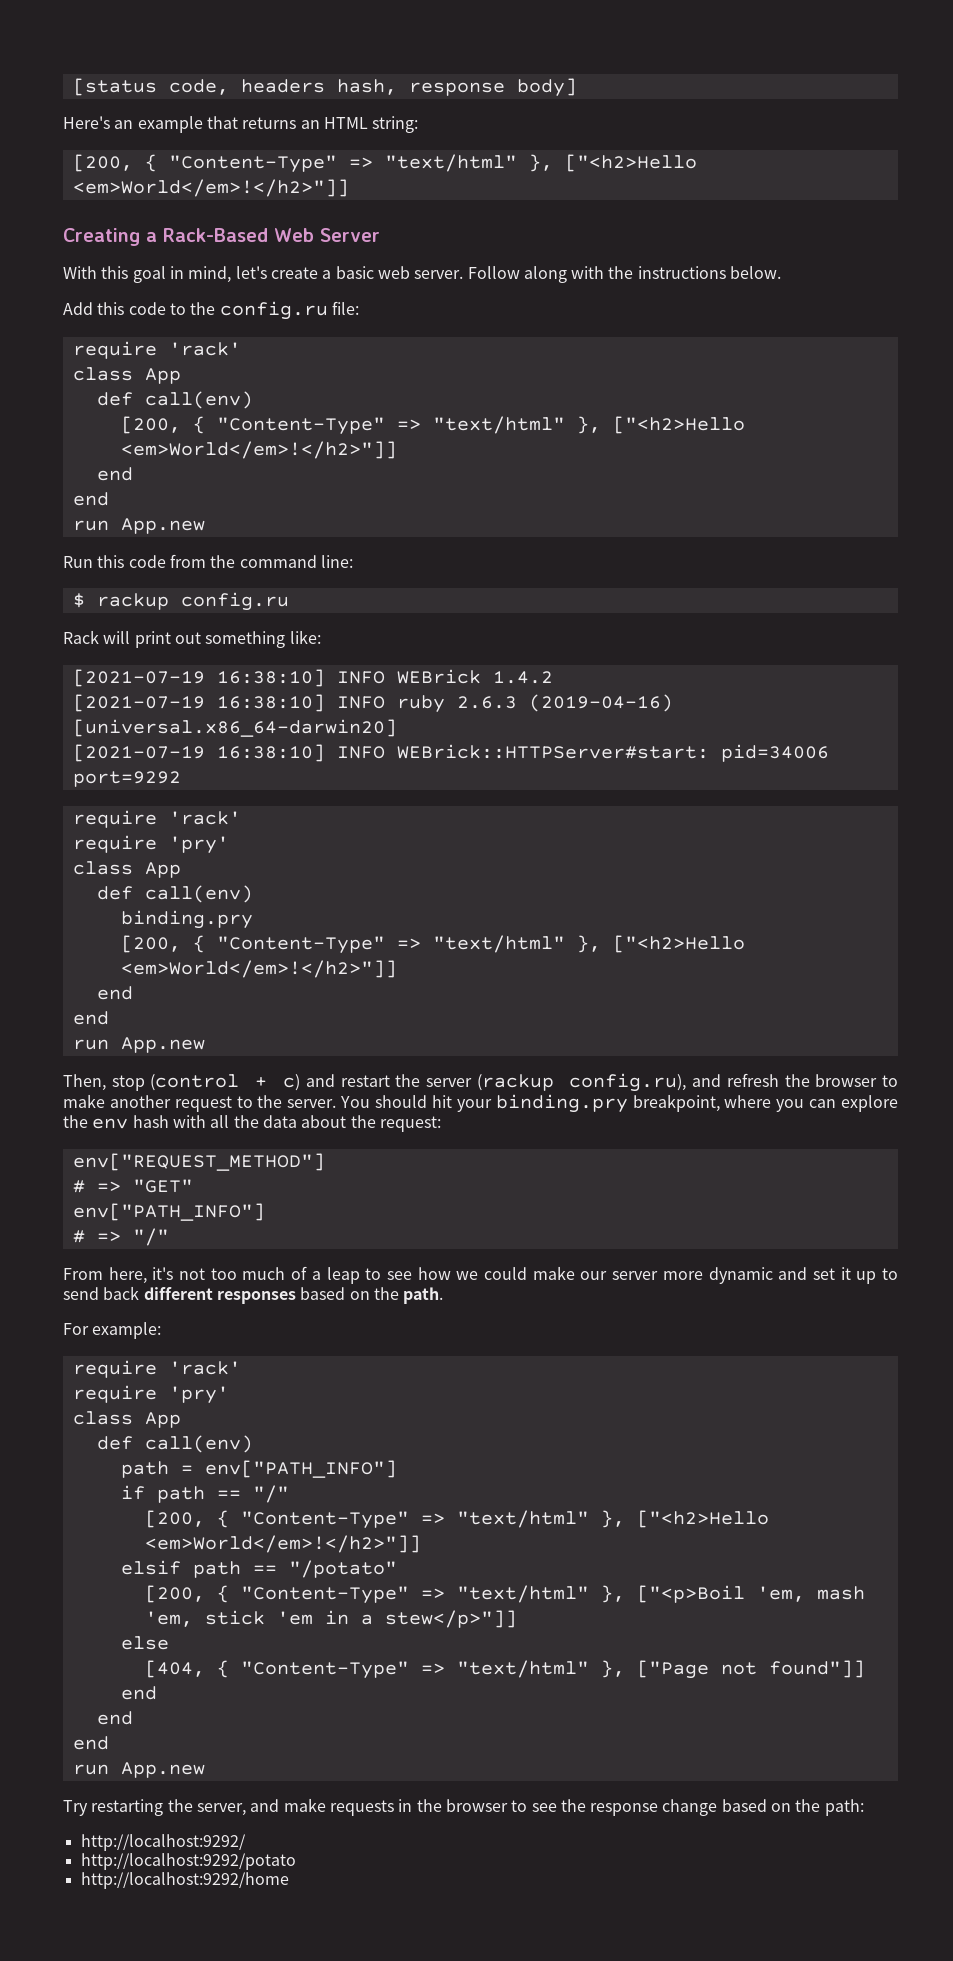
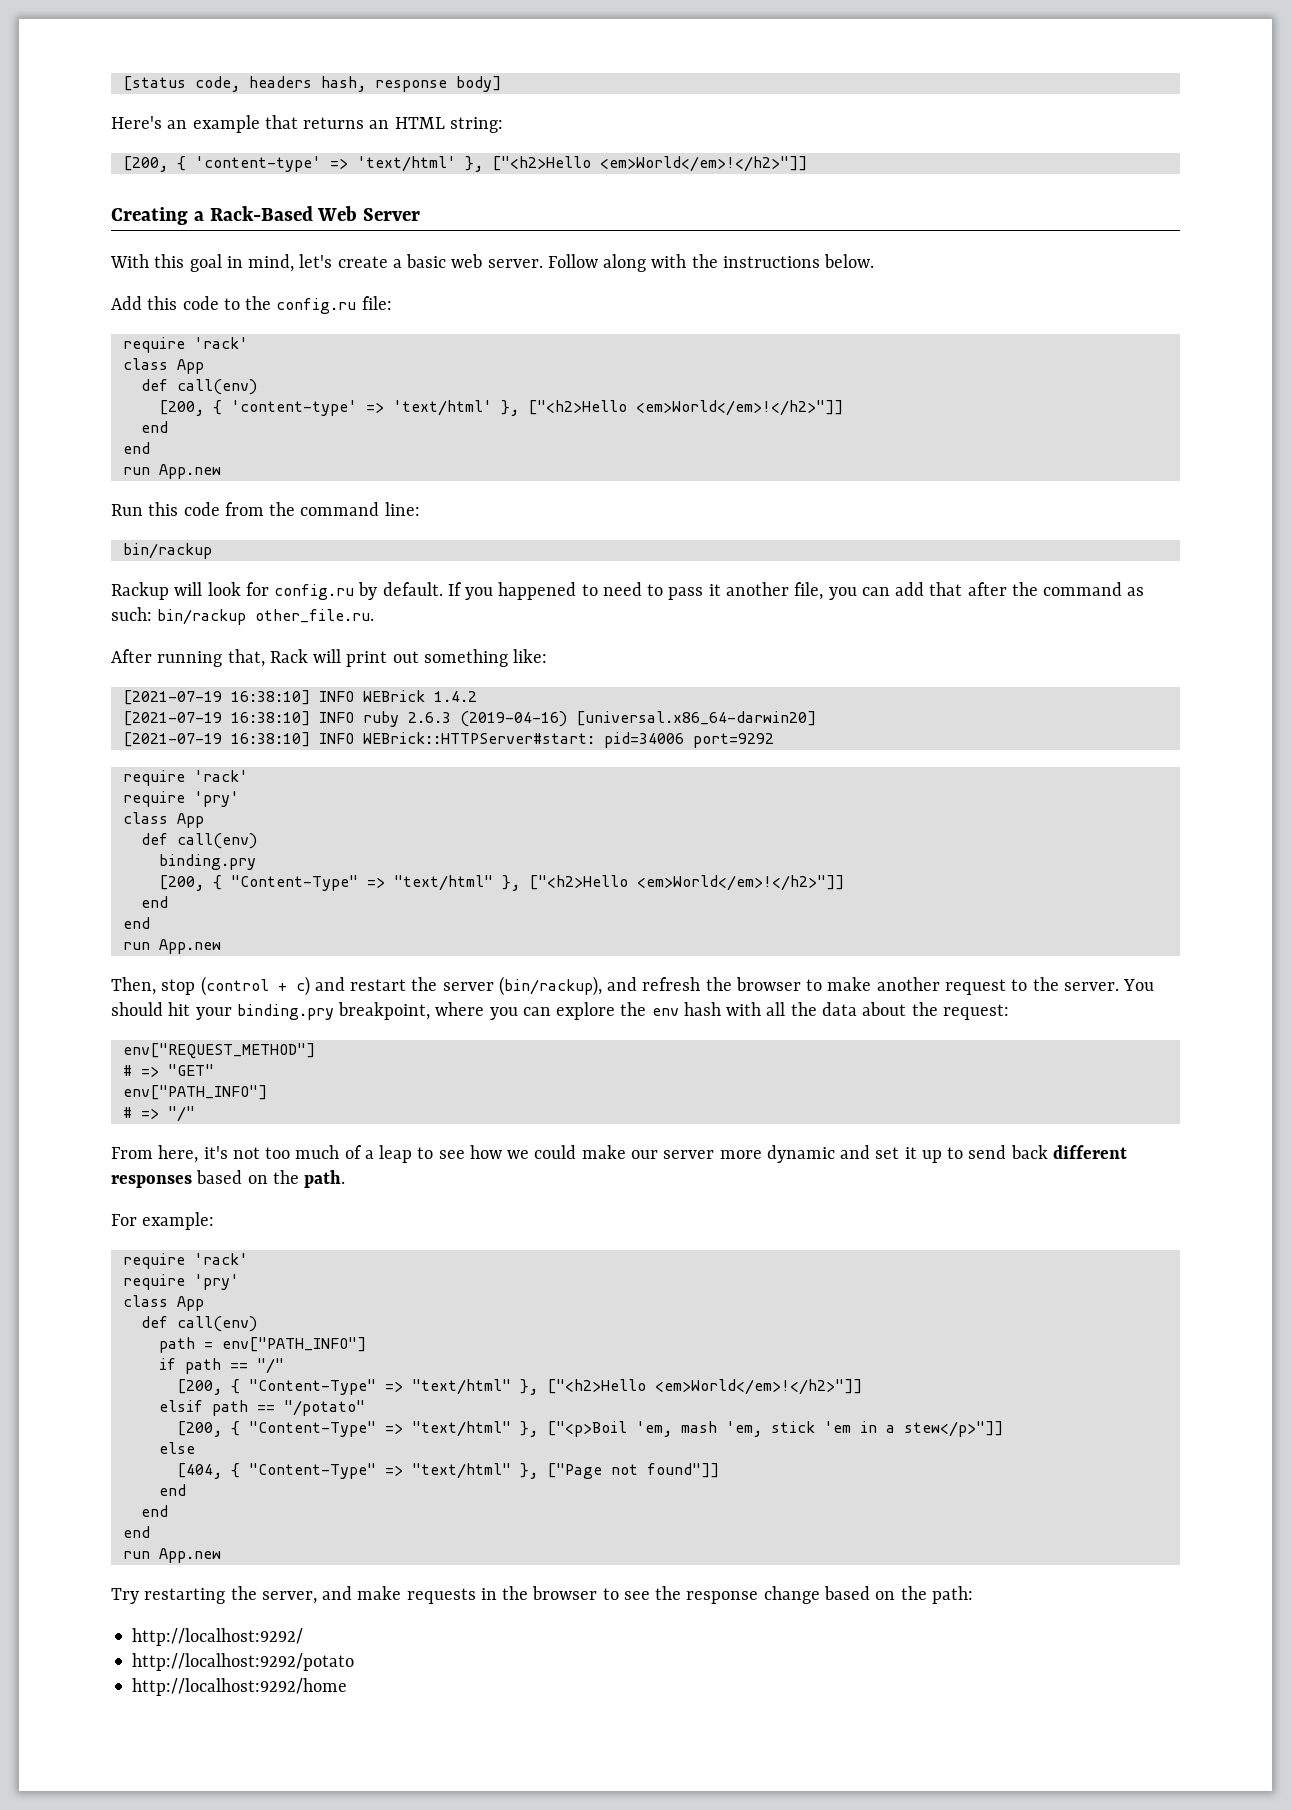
[168,154,517,173] "Content-Type" => "text/html" -> [194,156,456,172] 'content-type' => 'text/html'
[216,416,565,435] "Content-Type" => "text/html" -> [230,400,492,416] 'content-type' => 'text/html'
[72,592,289,611] $ rackup config.ru // -> [122,543,212,559] [111,582,1145,600] [111,607,375,625] [111,649,265,667] bin/rackup // Rackup will look for config.ru by default. If you happened to need to pass it another file, you can add that after the command as such: bin/rackup other_file.ru. // After running that,
[476,1073,687,1092] (rackup config.ru), -> [498,976,602,996] (bin/rackup),

